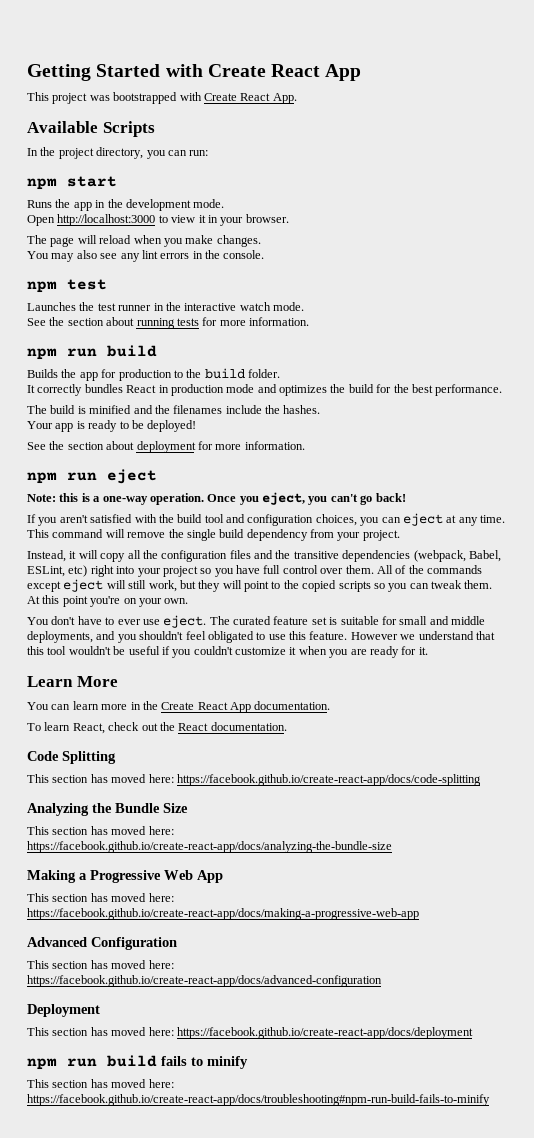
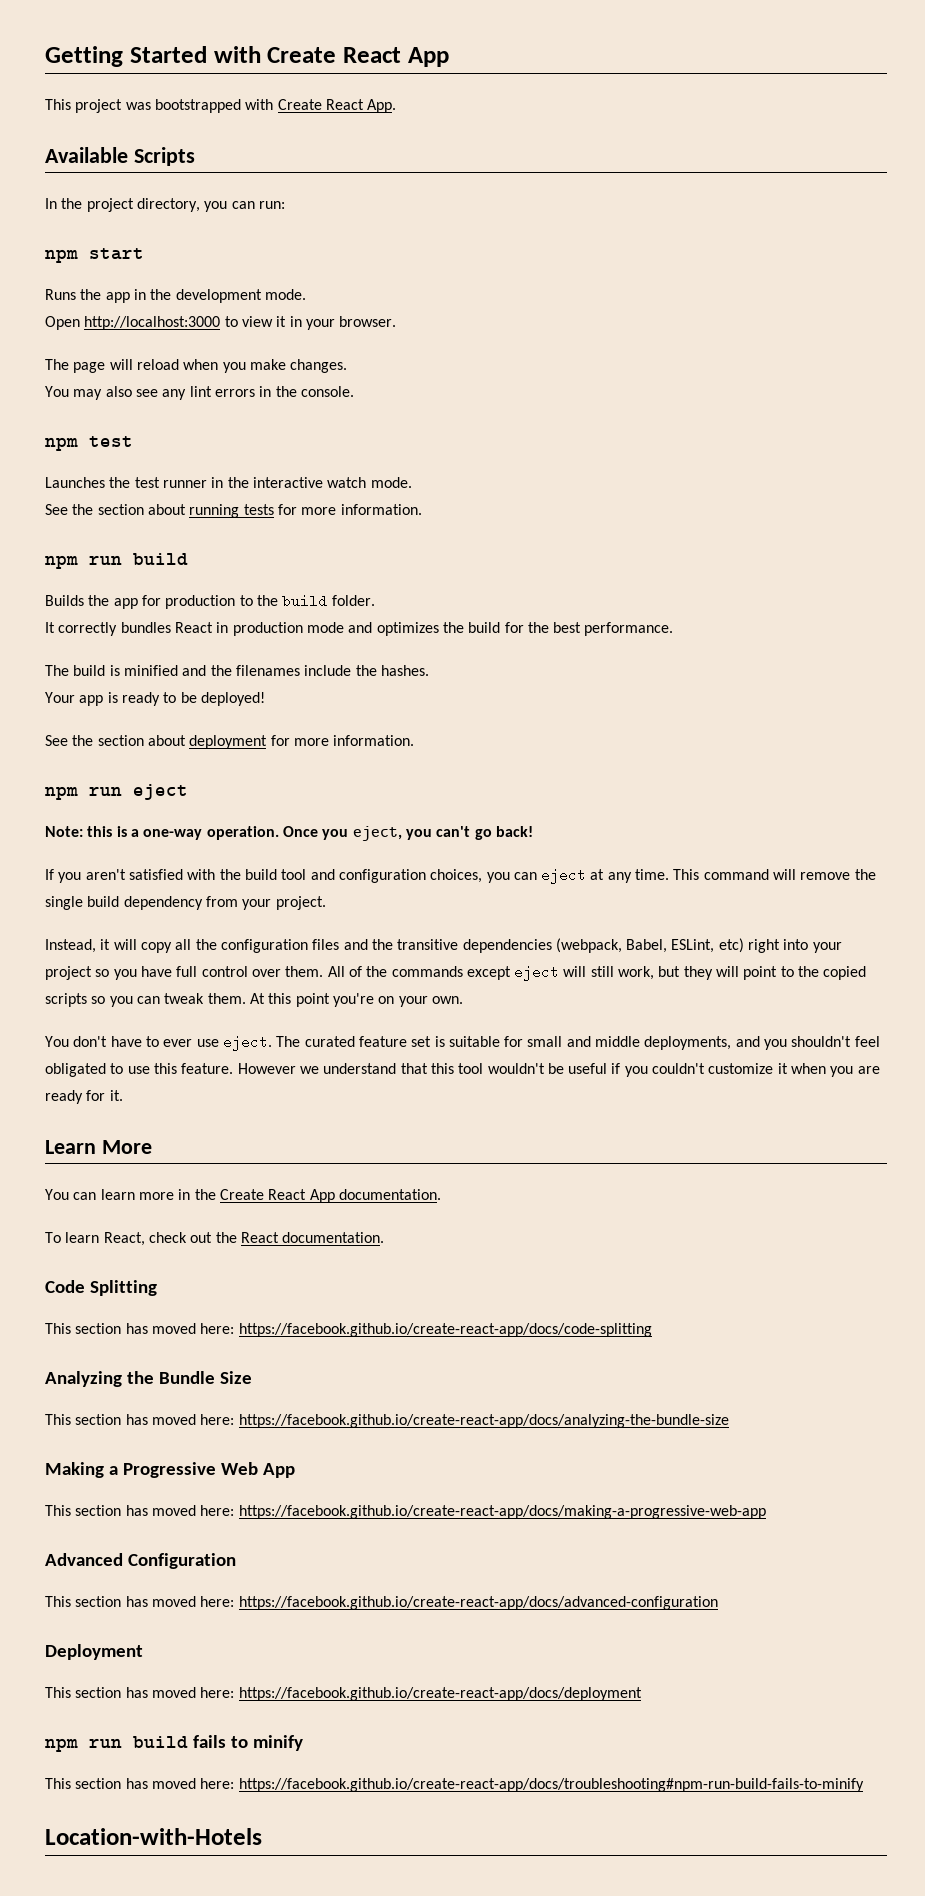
(490, 1100) none -> [45,1828,262,1845] // Location-with-Hotels

